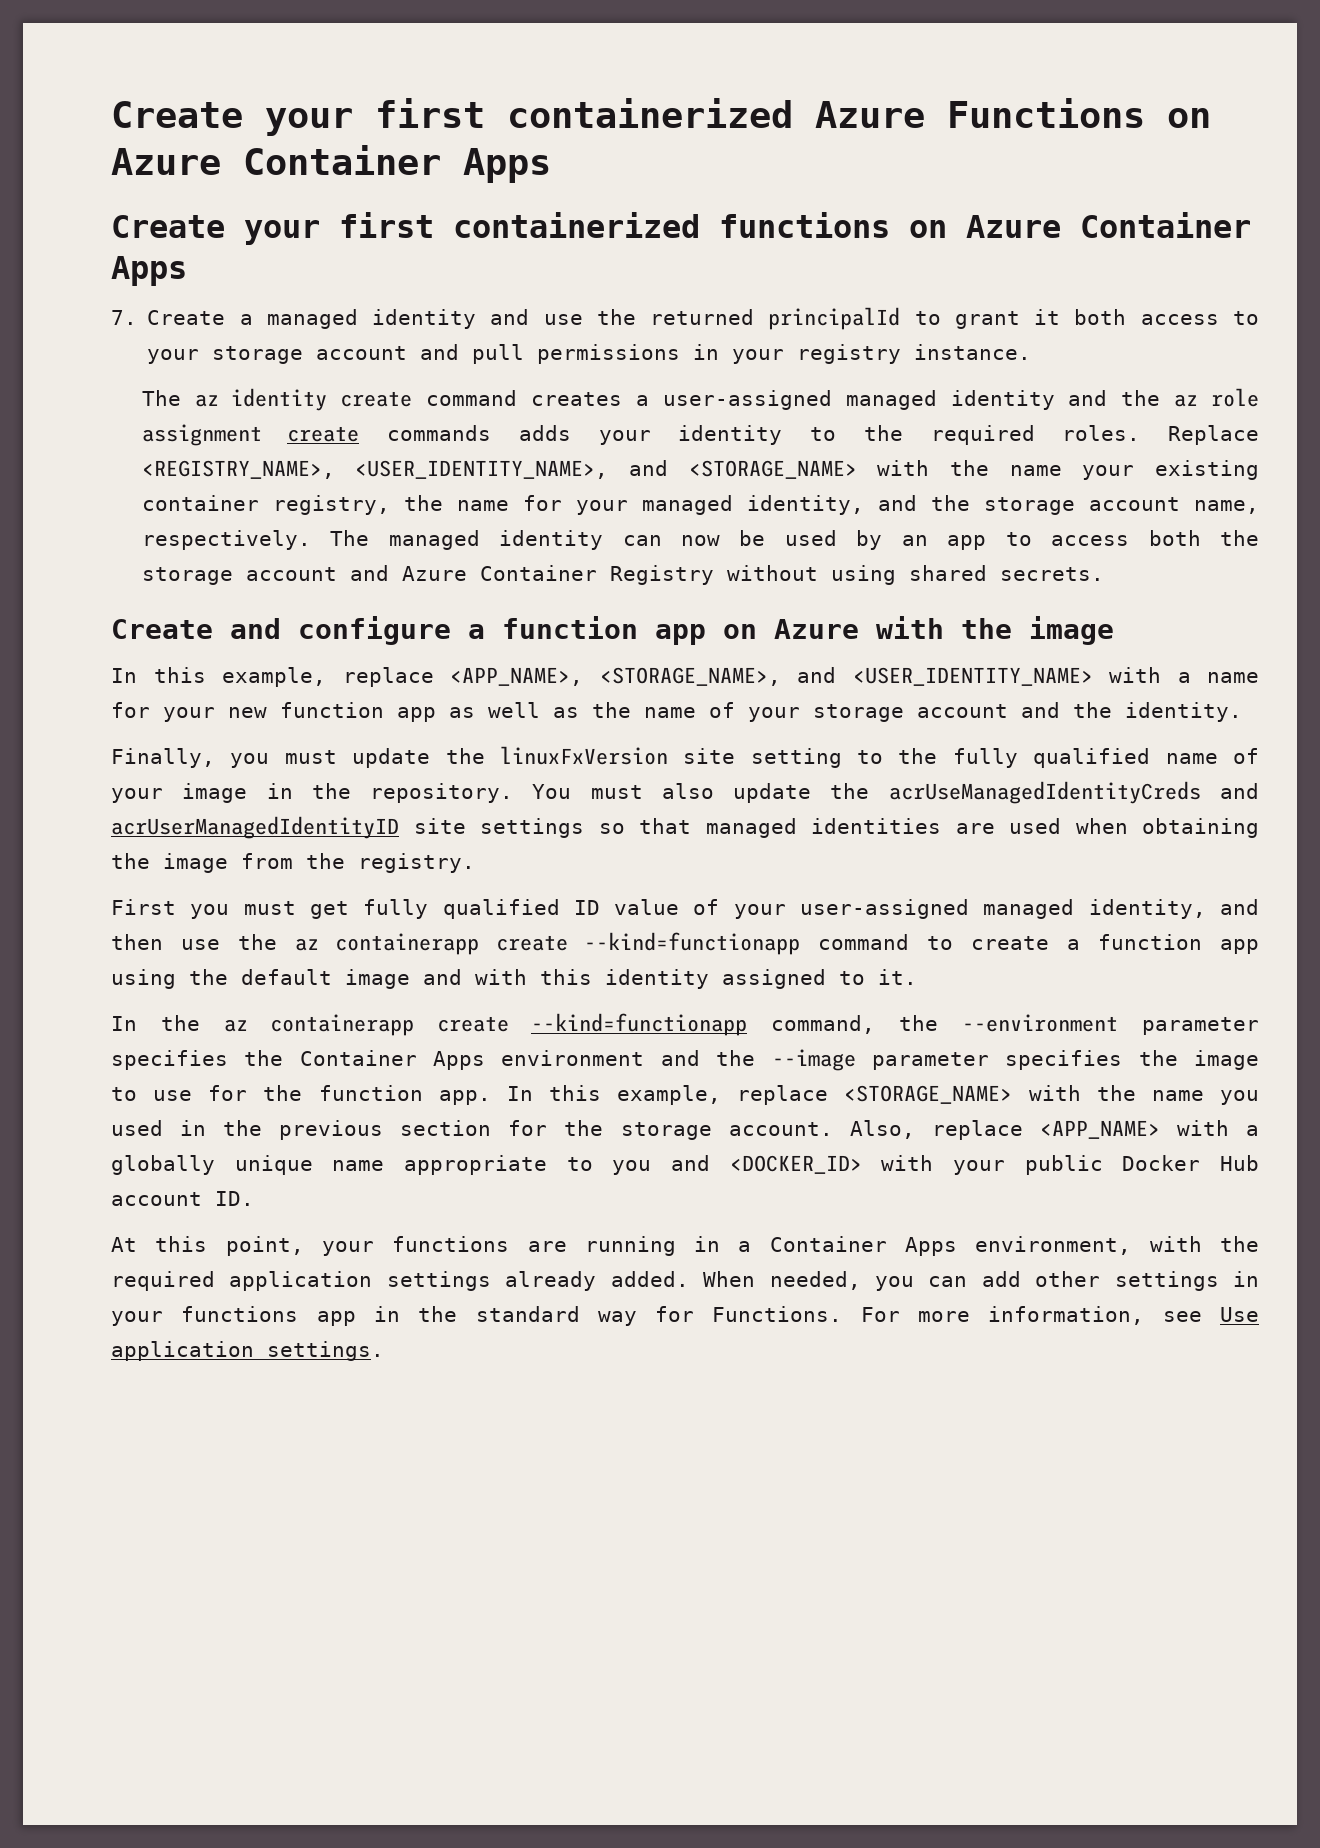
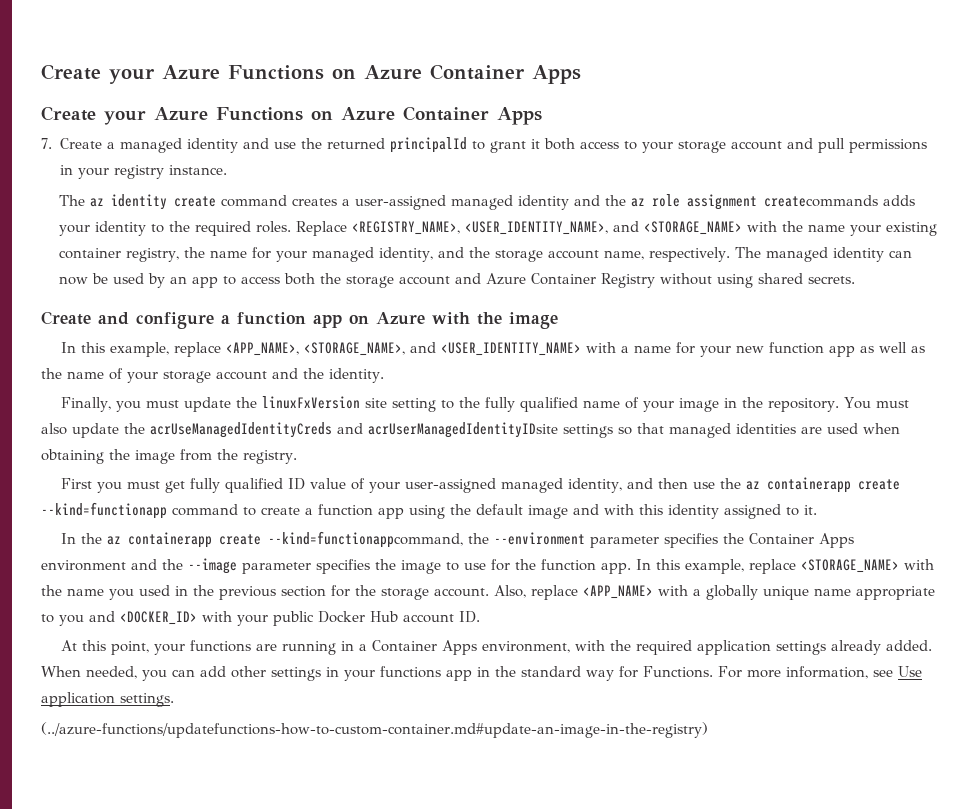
[111,98,793,136] Create your first containerized -> [41,64,155,84] Create your
[339,212,890,238] first containerized functions -> [154,107,303,121] Azure Functions
[287,425,492,442] create commands -> [763,195,878,207] createcommands
[111,816,466,839] acrUserManagedIdentityID site -> [368,422,558,438] acrUserManagedIdentityIDsite
[530,1013,875,1036] --kind=functionapp command, -> [268,531,464,548] --kind=functionappcommand,
(384, 1351) none -> [41,722,708,738] // (../azure-functions/updatefunctions-how-to-custom-container.md#update-an-image-in-the-registry)

